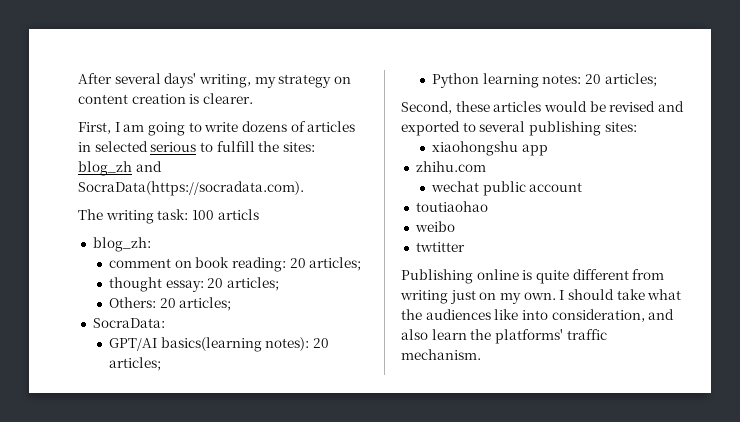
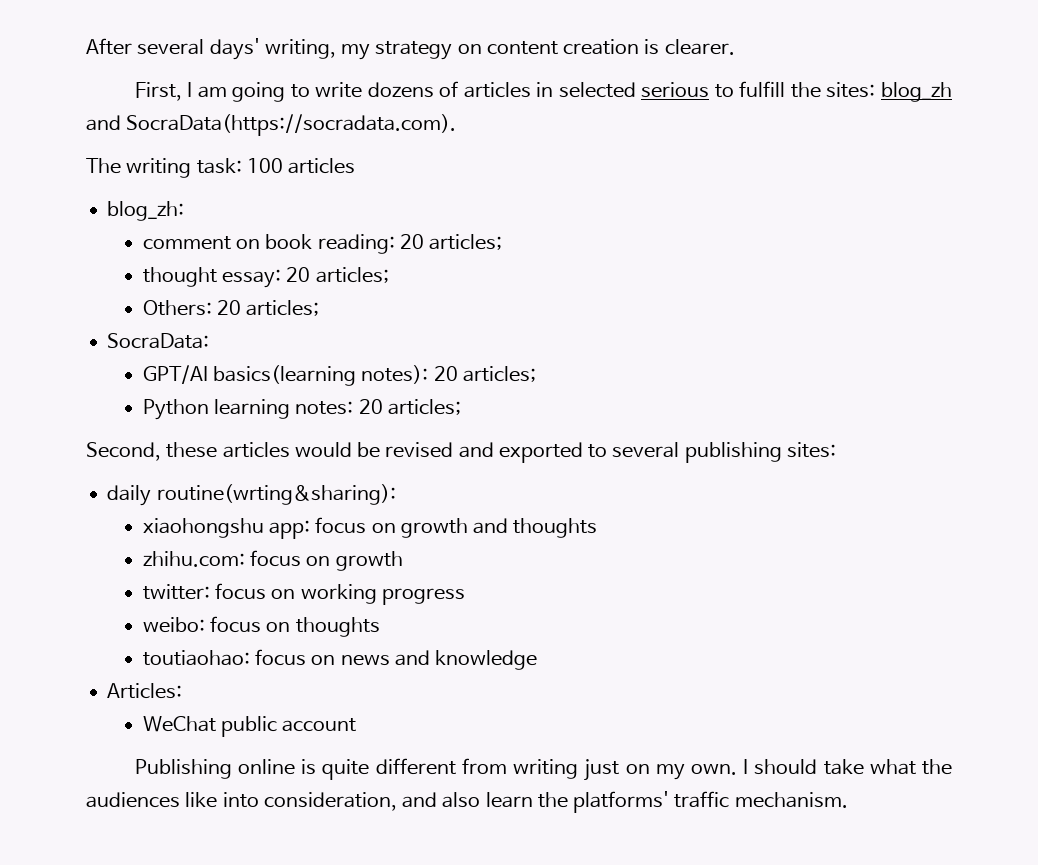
[217,209,259,220] articls -> [288,158,356,174] articles
(637, 127) none -> [107,484,396,506] // daily routine(wrting&sharing):
[521,144,548,156] [415,161,486,172] [430,181,479,192] app // zhihu.com // wechat -> [269,517,598,539] [142,550,403,571] [142,583,465,605] [142,616,380,637] [142,649,538,670] [107,683,183,699] [142,716,216,732] app: focus on growth and thoughts // zhihu.com: focus on growth // twitter: focus on working progress // weibo: focus on thoughts // toutiaohao: focus on news and knowledge // Articles: // WeChat
[415,201,488,212] [414,221,455,232] [415,242,465,252] // toutiaohao // weibo // twtitter -> (357, 725) none

